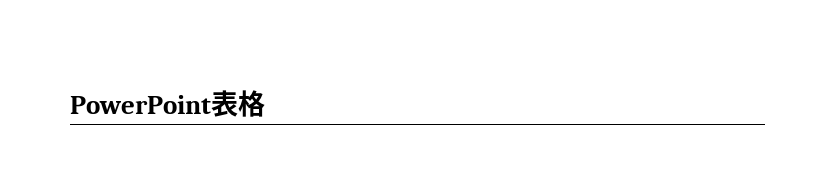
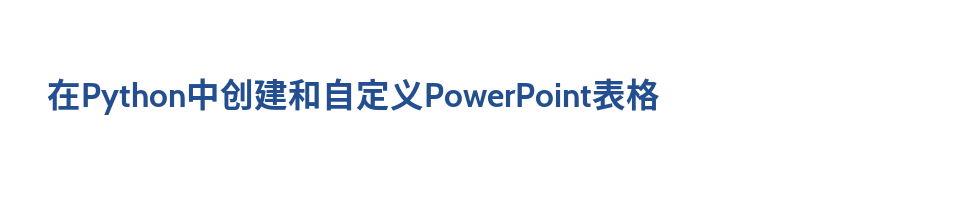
(70, 104) none -> [47,78,424,115] 在Python中创建和自定义

